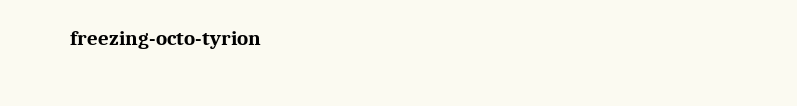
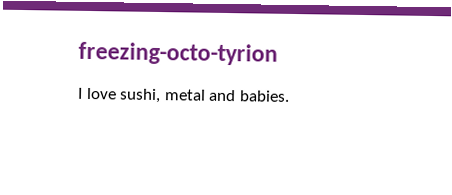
(261, 40) none -> [77,87,290,104] // I love sushi, metal and babies.

